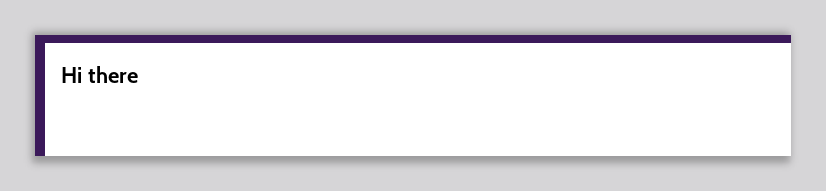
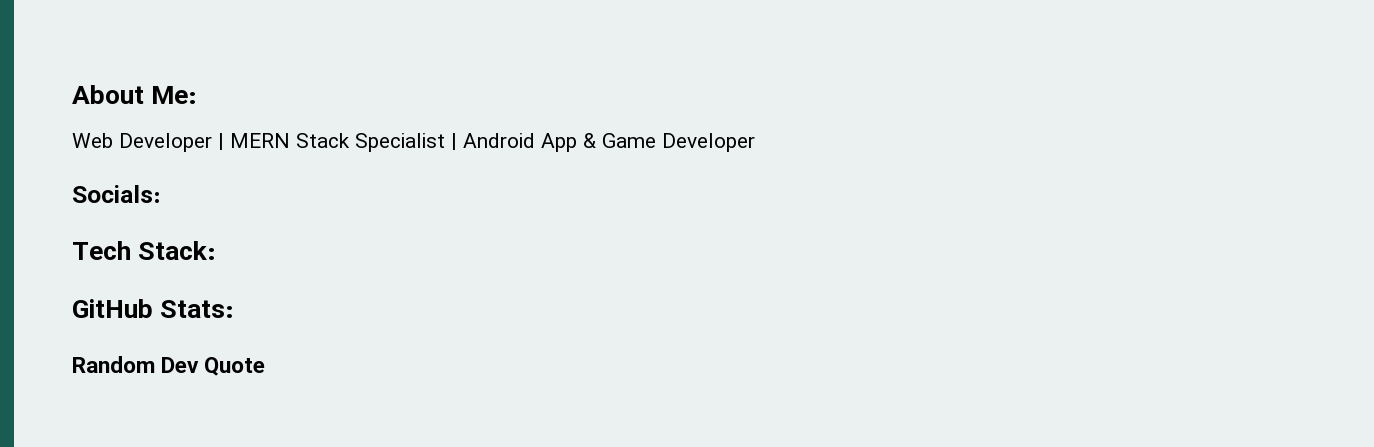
[61,66,138,83] Hi there -> [72,85,198,104] [72,133,755,152] [72,185,161,203] [72,241,217,260] [72,299,235,318] [72,356,266,376] About Me: // Web Developer | MERN Stack Specialist | Android App & Game Developer // Socials: // Tech Stack: // GitHub Stats: // Random Dev Quote

